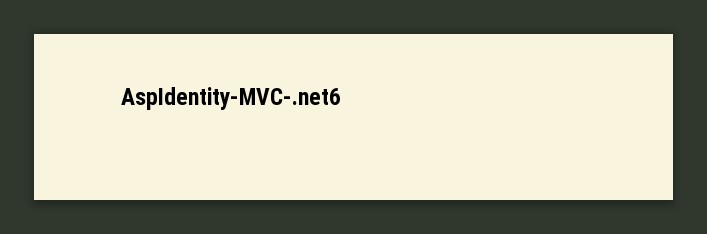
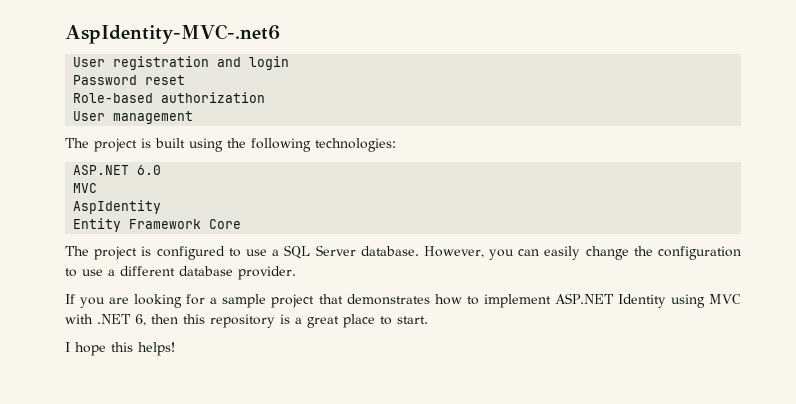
(341, 98) none -> [73,56,290,70] [73,75,186,85] [73,92,266,103] [73,111,194,124] [65,138,396,152] [73,165,162,175] [73,183,98,193] [73,200,162,214] [73,218,242,232] [65,245,741,260] [65,266,296,280] [65,293,741,308] [65,314,428,328] [65,342,175,356] // User registration and login // Password reset // Role-based authorization // User management // The project is built using the following technologies: // ASP.NET 6.0 // MVC // AspIdentity // Entity Framework Core // The project is configured to use a SQL Server database. However, you can easily change the configuration to use a different database provider. // If you are looking for a sample project that demonstrates how to implement ASP.NET Identity using MVC with .NET 6, then this repository is a great place to start. // I hope this helps!

